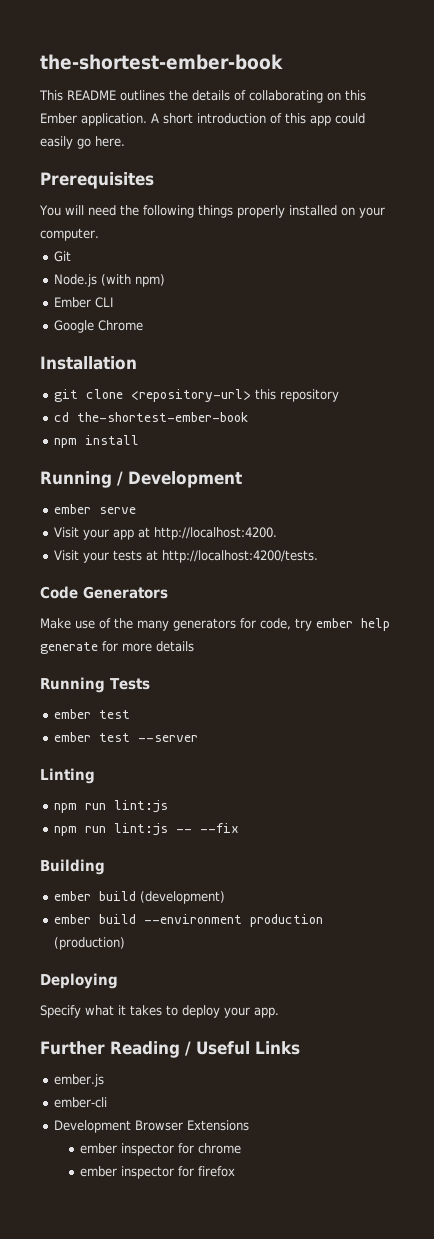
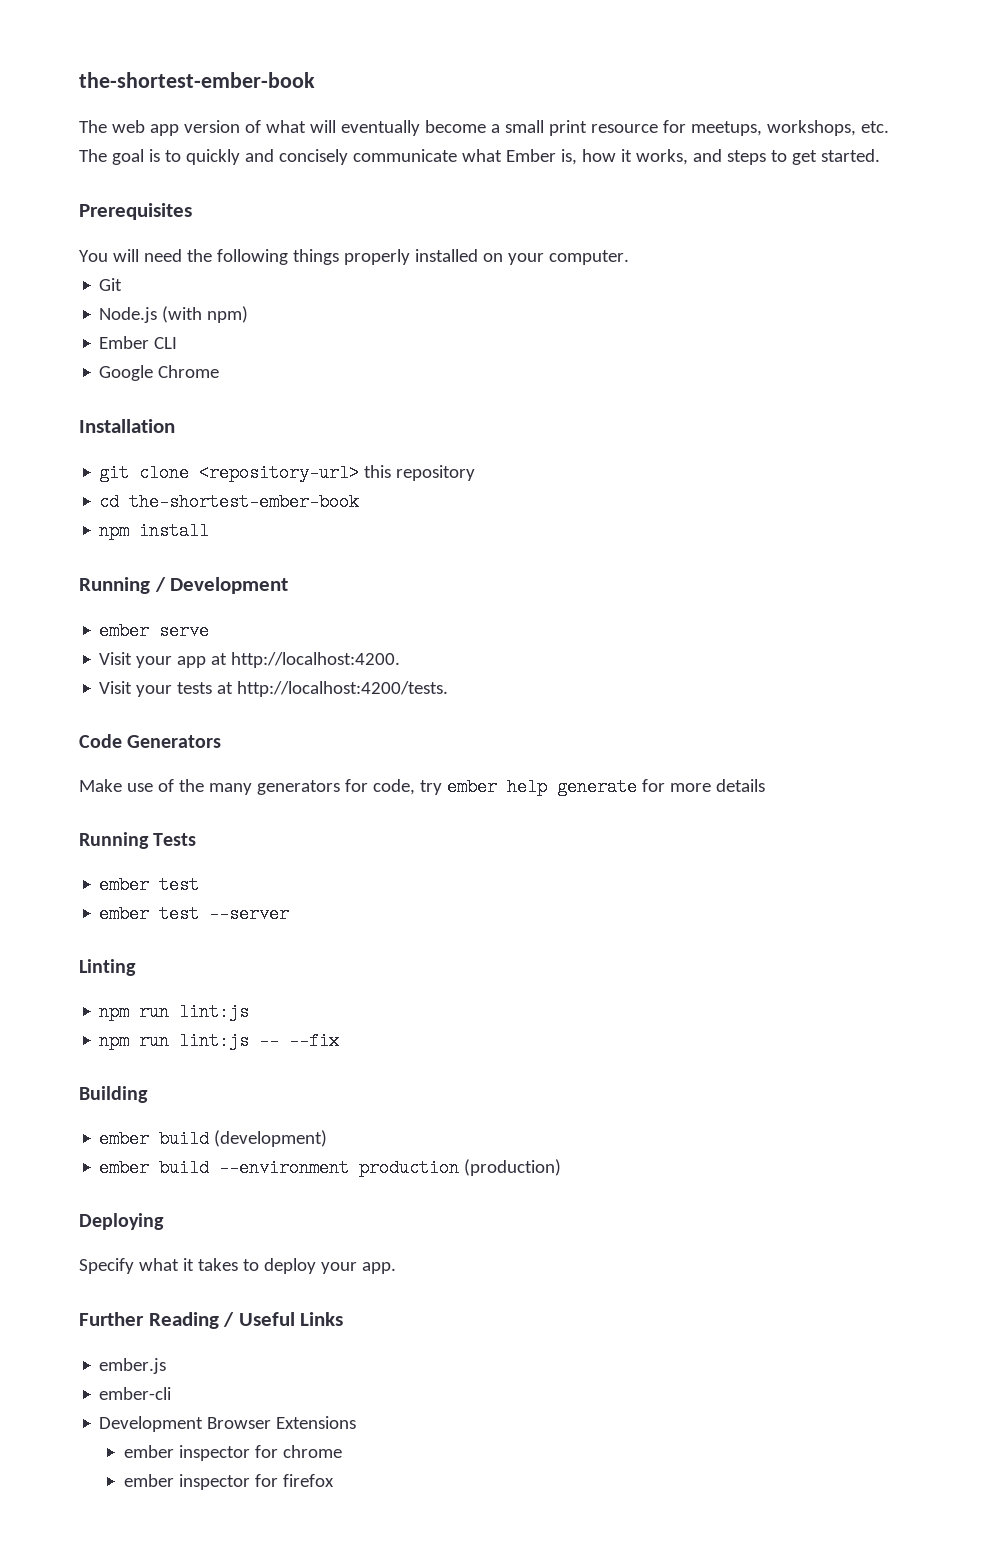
[40,54,283,70] [39,90,366,103] [40,113,365,126] [40,136,125,149] the-shortest-ember-book // This README outlines the details of collaborating on this Ember application. A short introduction of this app could easily go here. -> [79,72,315,88] [79,120,889,136] [79,149,880,165] the-shortest-ember-book // The web app version of what will eventually become a small print resource for meetups, workshops, etc. The goal is to quickly and concisely communicate what Ember is, how it works, and steps to get started.

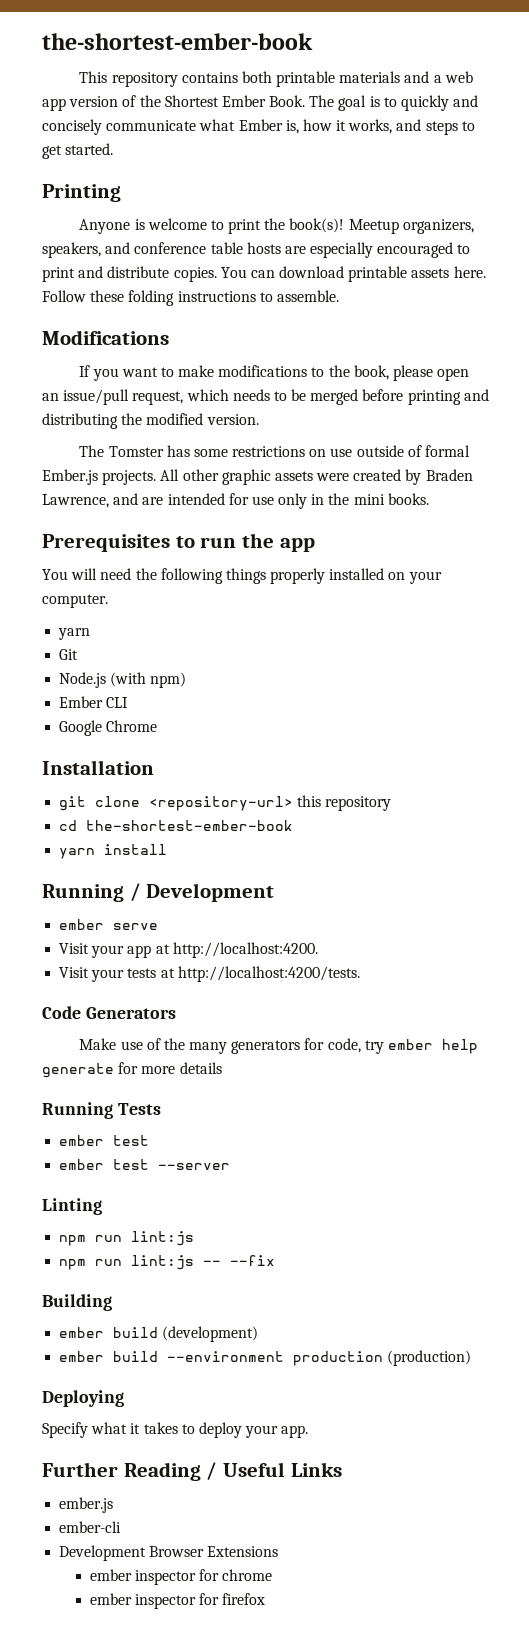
[79,72,315,88] [79,120,889,136] the-shortest-ember-book // The web app version of what will eventually become a small print resource for meetups, workshops, etc. -> [42,33,313,50] [79,71,473,87] [42,95,306,111] the-shortest-ember-book // This repository contains both printable materials and a web app version of the Shortest Ember Book.
[79,203,192,220] Prerequisites -> [42,184,121,202] [79,218,474,234] [42,242,471,258] [42,266,486,282] [42,290,339,306] [42,330,169,345] [79,365,470,381] [42,389,489,405] [42,413,259,429] [79,445,471,457] [42,469,473,485] [42,493,429,509] [42,533,315,552] Printing // Anyone is welcome to print the book(s)! Meetup organizers, speakers, and conference table hosts are especially encouraged to print and distribute copies. You can download printable assets here. Follow these folding instructions to assemble. // Modifications // If you want to make modifications to the book, please open an issue/pull request, which needs to be merged before printing and distributing the modified version. // The Tomster has some restrictions on use outside of formal Ember.js projects. All other graphic assets were created by Braden Lawrence, and are intended for use only in the mini books. // Prerequisites to run the app
(629, 257) none -> [58,628,91,640] // yarn
[99,522,130,540] npm -> [59,848,96,859] yarn

